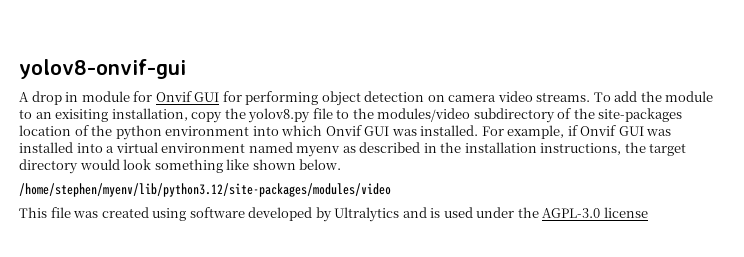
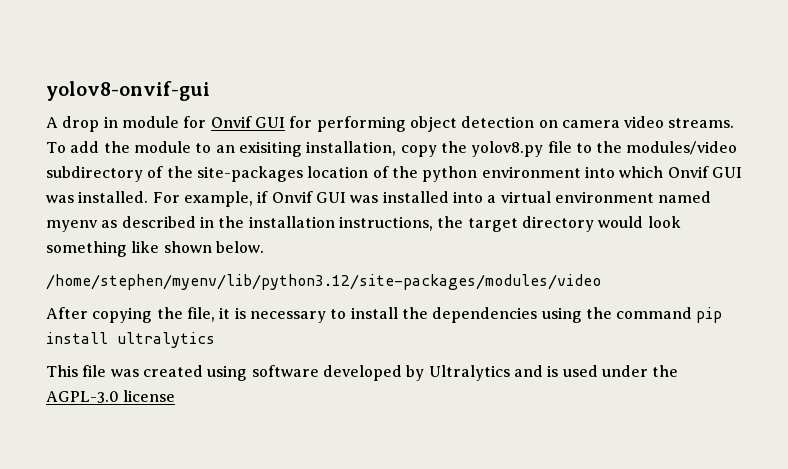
(391, 190) none -> [46,307,723,323] [46,332,215,348] // After copying the file, it is necessary to install the dependencies using the command pip install ultralytics

